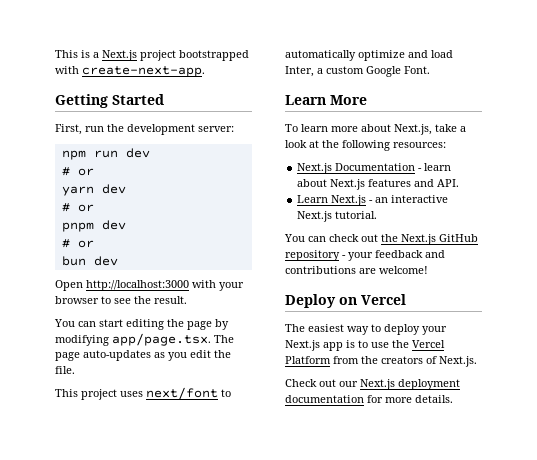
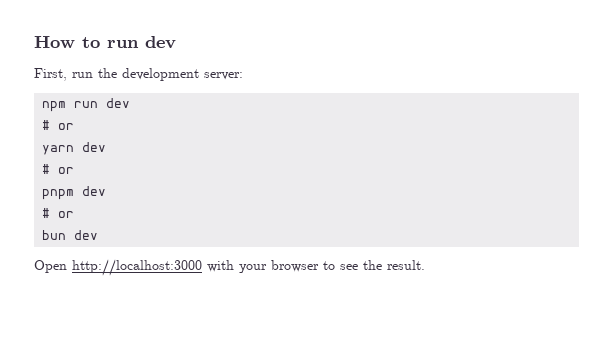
[55,50,249,61] [55,66,205,77] [55,94,164,108] This is a Next.js project bootstrapped with create-next-app. // Getting Started -> [34,36,176,49] How to run dev
[54,319,229,330] [55,333,234,346] [55,350,231,361] [55,366,75,374] [55,387,231,400] [285,50,453,61] [285,66,430,77] [285,95,367,105] [285,124,466,135] [285,140,446,151] [297,163,452,174] [297,179,460,190] [297,195,449,206] [297,211,378,222] [284,234,478,245] [285,250,445,261] [285,266,428,274] [285,294,406,308] [285,324,447,335] [285,340,445,351] [285,356,477,367] [285,379,460,390] [285,395,453,403] // You can start editing the page by modifying app/page.tsx. The page auto-updates as you edit the file. // This project uses next/font to automatically optimize and load Inter, a custom Google Font. // Learn More // To learn more about Next.js, take a look at the following resources: // Next.js Documentation - learn about Next.js features and API. // Learn Next.js - an interactive Next.js tutorial. // You can check out the Next.js GitHub repository - your feedback and contributions are welcome! // Deploy on Vercel // The easiest way to deploy your Next.js app is to use the Vercel Platform from the creators of Next.js. // Check out our Next.js deployment documentation for more details. -> (425, 265) none

